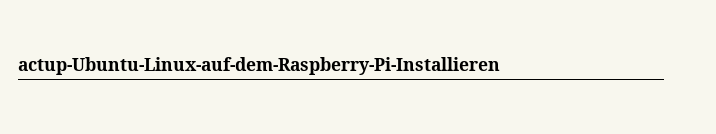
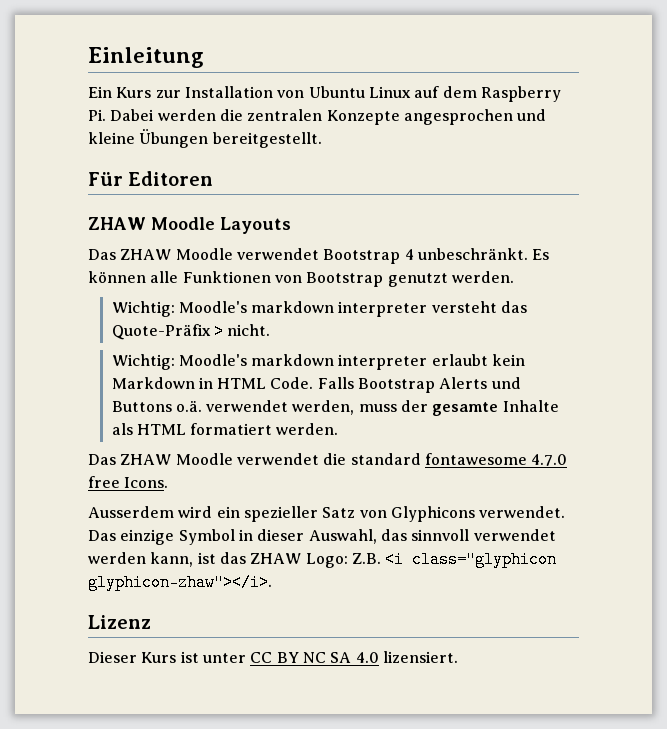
[18,57,500,75] actup-Ubuntu-Linux-auf-dem-Raspberry-Pi-Installieren -> [88,47,204,68] [88,86,561,102] [88,109,547,125] [88,129,322,148] [88,171,214,186] [88,217,291,234] [88,248,550,264] [88,271,514,287] [111,301,528,317] [111,323,271,340] [111,354,526,370] [111,377,521,393] [111,400,559,416] [111,423,339,435] [88,453,568,466] [88,476,169,488] [88,506,566,522] [88,529,556,545] [88,551,558,568] [88,574,272,591] [88,615,151,629] [88,651,458,663] Einleitung // Ein Kurs zur Installation von Ubuntu Linux auf dem Raspberry Pi. Dabei werden die zentralen Konzepte angesprochen und kleine Übungen bereitgestellt. // Für Editoren // ZHAW Moodle Layouts // Das ZHAW Moodle verwendet Bootstrap 4 unbeschränkt. Es können alle Funktionen von Bootstrap genutzt werden. // Wichtig: Moodle's markdown interpreter versteht das Quote-Präfix > nicht. // Wichtig: Moodle's markdown interpreter erlaubt kein Markdown in HTML Code. Falls Bootstrap Alerts und Buttons o.ä. verwendet werden, muss der gesamte Inhalte als HTML formatiert werden. // Das ZHAW Moodle verwendet die standard fontawesome 4.7.0 free Icons. // Ausserdem wird ein spezieller Satz von Glyphicons verwendet. Das einzige Symbol in dieser Auswahl, das sinnvoll verwendet werden kann, ist das ZHAW Logo: Z.B. <i class="glyphicon glyphicon-zhaw"></i>. // Lizenz // Dieser Kurs ist unter CC BY NC SA 4.0 lizensiert.

